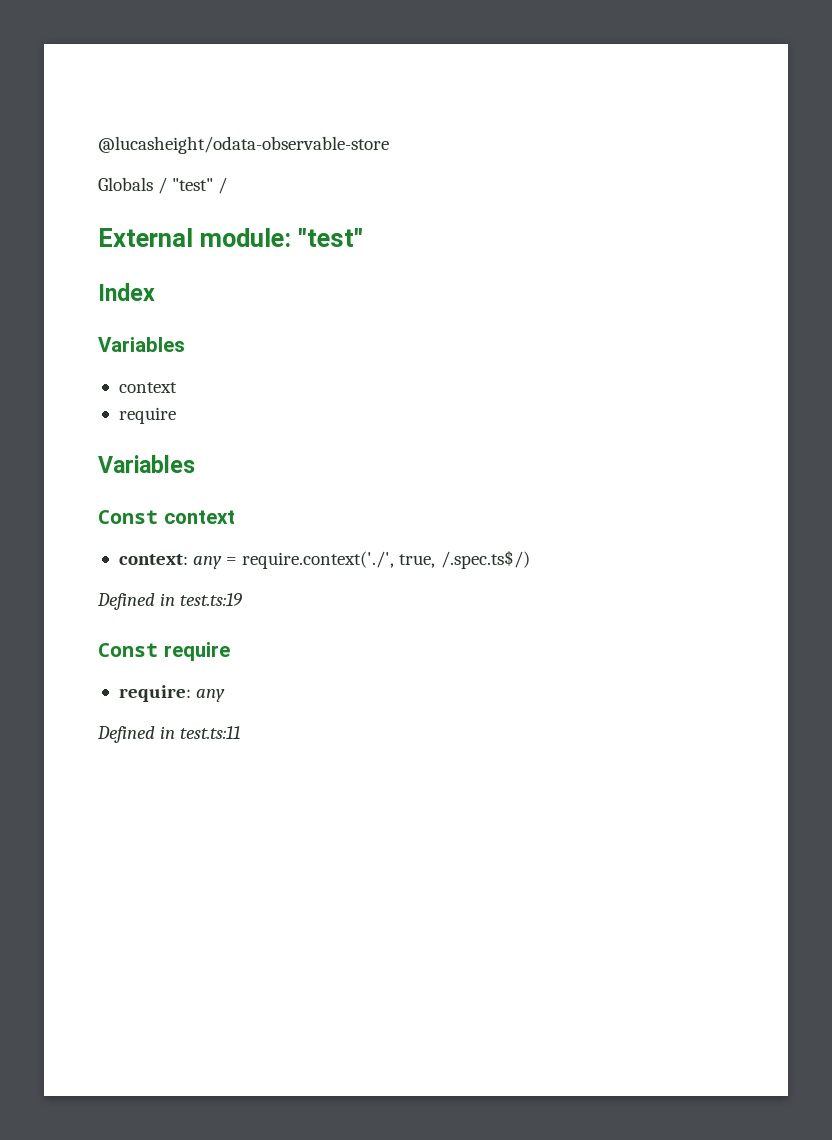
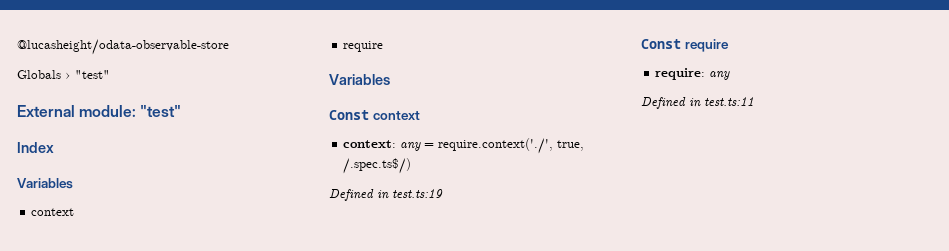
[158,177,228,194] / "test" / -> [65,70,110,79] › "test"

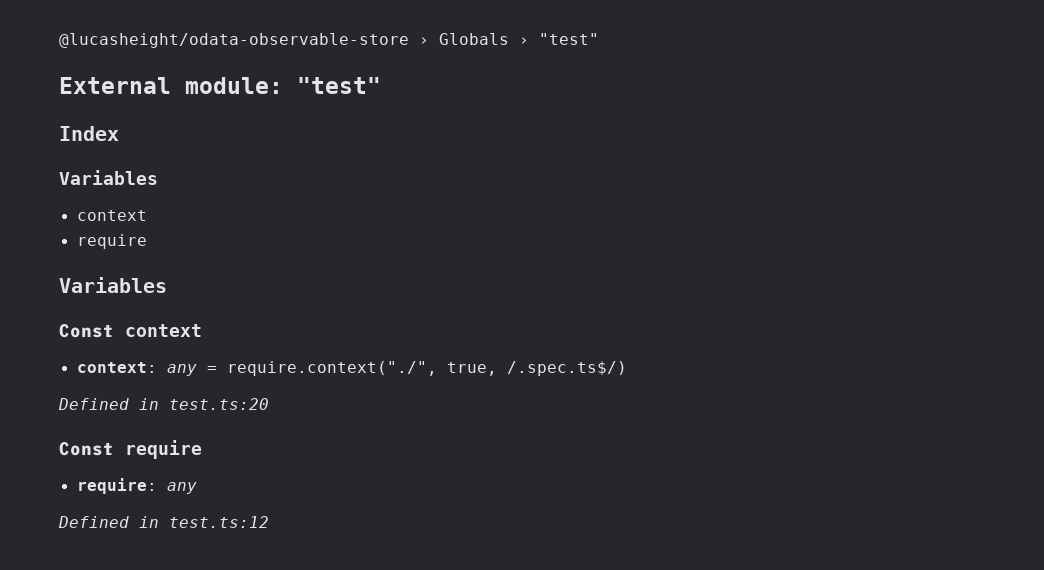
(229, 47) // -> [419,37,429,45] ›
[438,138,554,154] require.context('./', -> [226,361,437,376] require.context("./",
[392,189,443,198] test.ts:19 -> [169,398,269,410] test.ts:20
[704,97,754,106] test.ts:11 -> [169,516,269,528] test.ts:12

